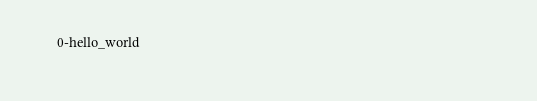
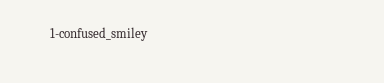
[57,37,140,49] 0-hello_world -> [50,27,148,41] 1-confused_smiley

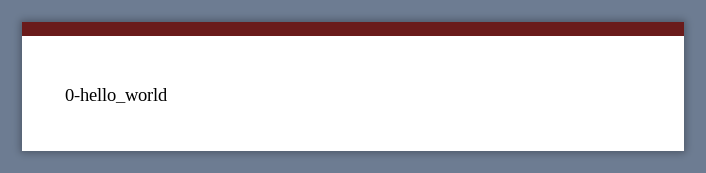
[50,27,148,41] 1-confused_smiley -> [65,88,168,103] 0-hello_world

